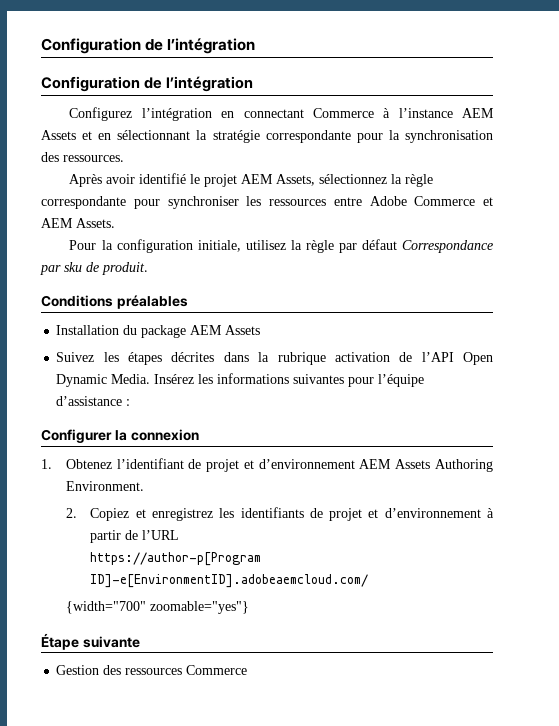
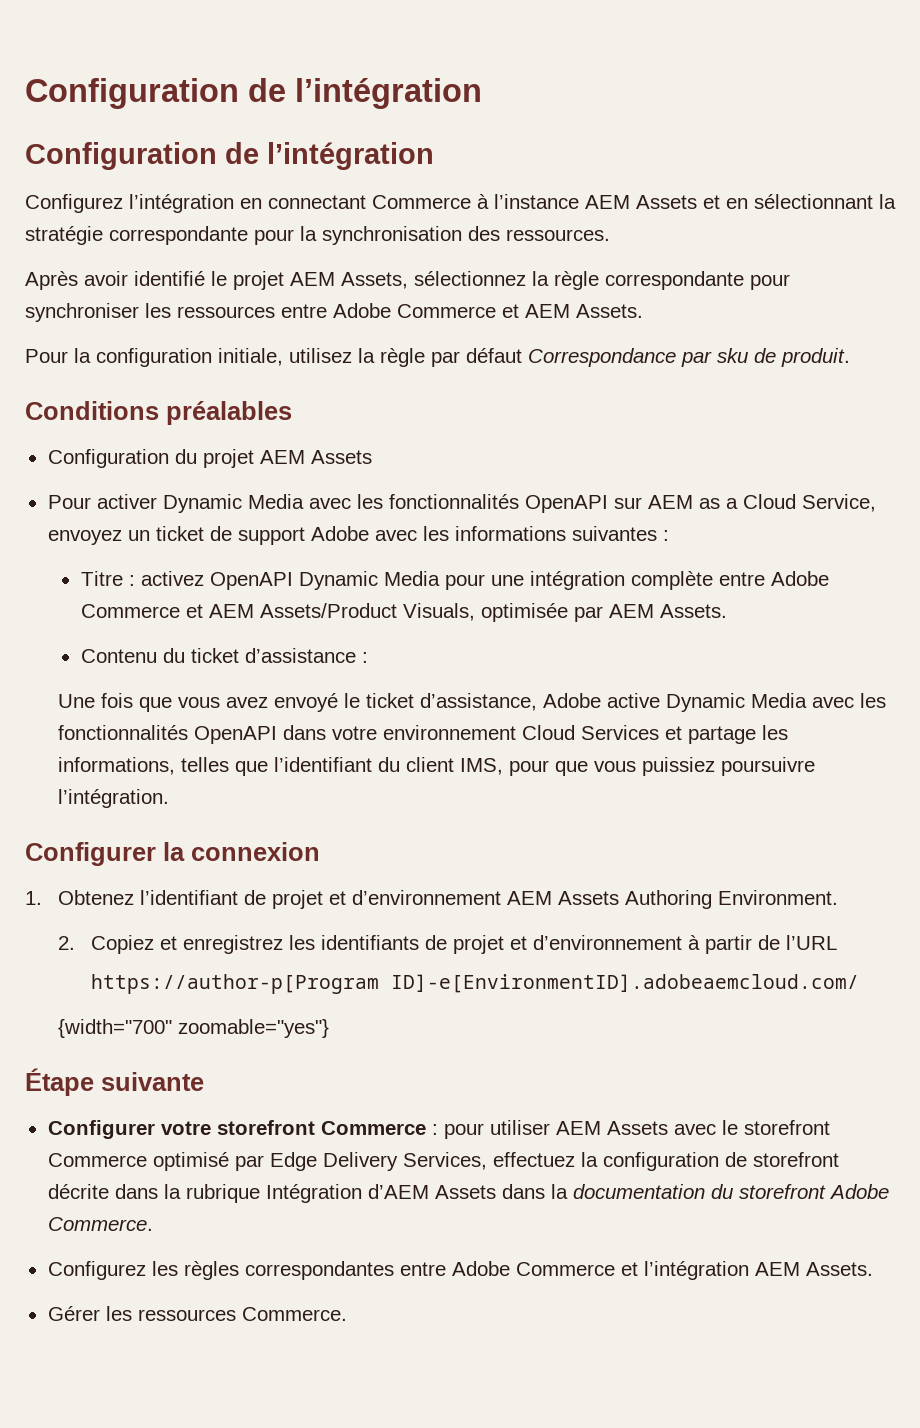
[56,325,187,338] Installation du package -> [47,449,254,468] Configuration du projet
[56,352,494,365] [56,373,425,387] [56,396,131,406] Suivez les étapes décrites dans la rubrique activation de l’API Open Dynamic Media. Insérez les informations suivantes pour l’équipe d’assistance : -> [47,494,876,513] [47,526,669,545] [80,571,829,590] [80,603,727,622] [80,648,368,663] [58,693,887,712] [58,725,789,744] [58,757,816,776] [58,789,170,808] Pour activer Dynamic Media avec les fonctionnalités OpenAPI sur AEM as a Cloud Service, envoyez un ticket de support Adobe avec les informations suivantes : // Titre : activez OpenAPI Dynamic Media pour une intégration complète entre Adobe Commerce et AEM Assets/Product Visuals, optimisée par AEM Assets. // Contenu du ticket d’assistance : // Une fois que vous avez envoyé le ticket d’assistance, Adobe active Dynamic Media avec les fonctionnalités OpenAPI dans votre environnement Cloud Services et partage les informations, telles que l’identifiant du client IMS, pour que vous puissiez poursuivre l’intégration.
[56,665,248,675] Gestion des ressources Commerce -> [47,1120,830,1139] [47,1152,839,1171] [47,1184,889,1203] [47,1217,153,1231] [47,1261,873,1280] [47,1306,347,1321] Configurer votre storefront Commerce : pour utiliser AEM Assets avec le storefront Commerce optimisé par Edge Delivery Services, effectuez la configuration de storefront décrite dans la rubrique Intégration d’AEM Assets dans la documentation du storefront Adobe Commerce. // Configurez les règles correspondantes entre Adobe Commerce et l’intégration AEM Assets. // Gérer les ressources Commerce.

